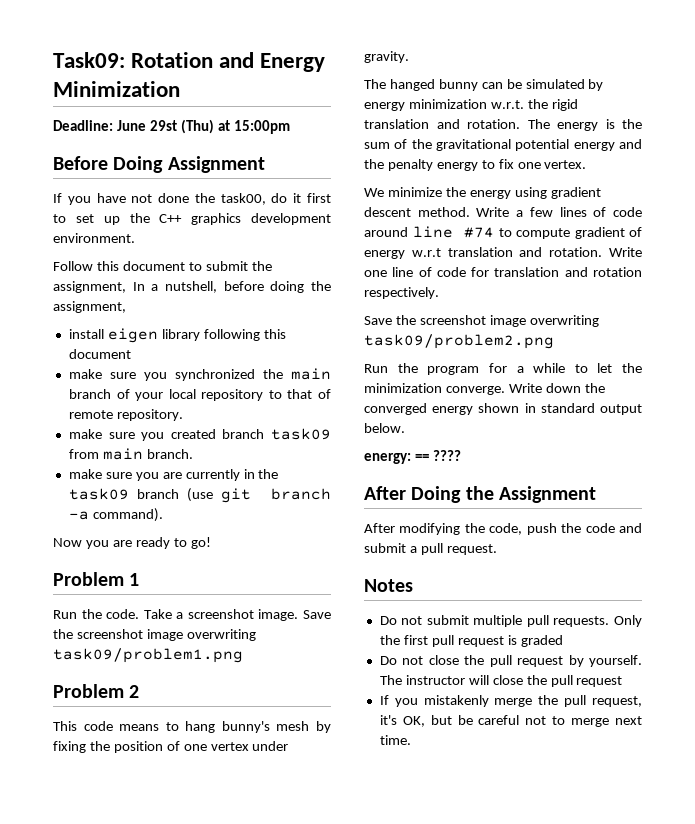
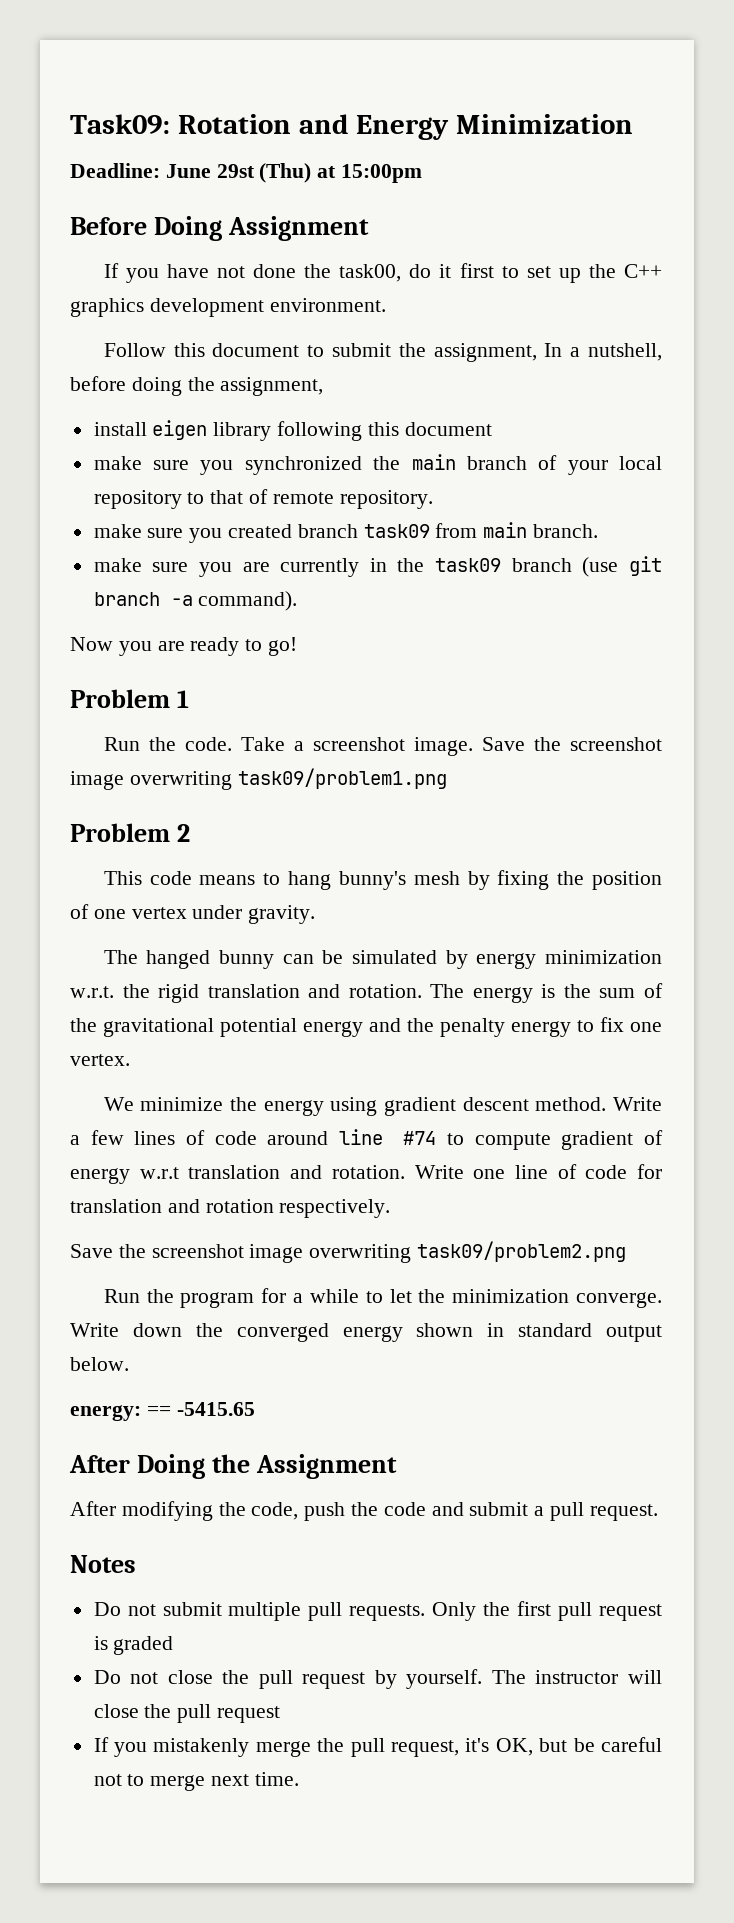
[432,450,461,461] ???? -> [176,1402,255,1416] -5415.65

